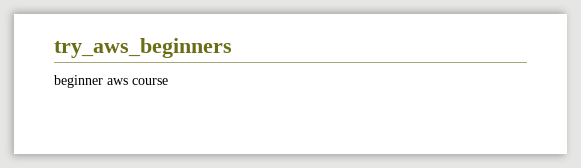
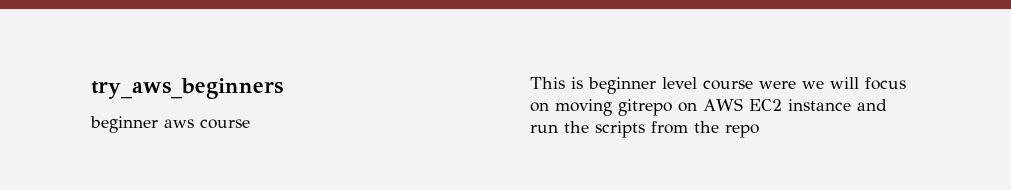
(168, 81) none -> [530,77,906,94] [530,98,887,116] [530,121,759,138] // This is beginner level course were we will focus on moving gitrepo on AWS EC2 instance and run the scripts from the repo

